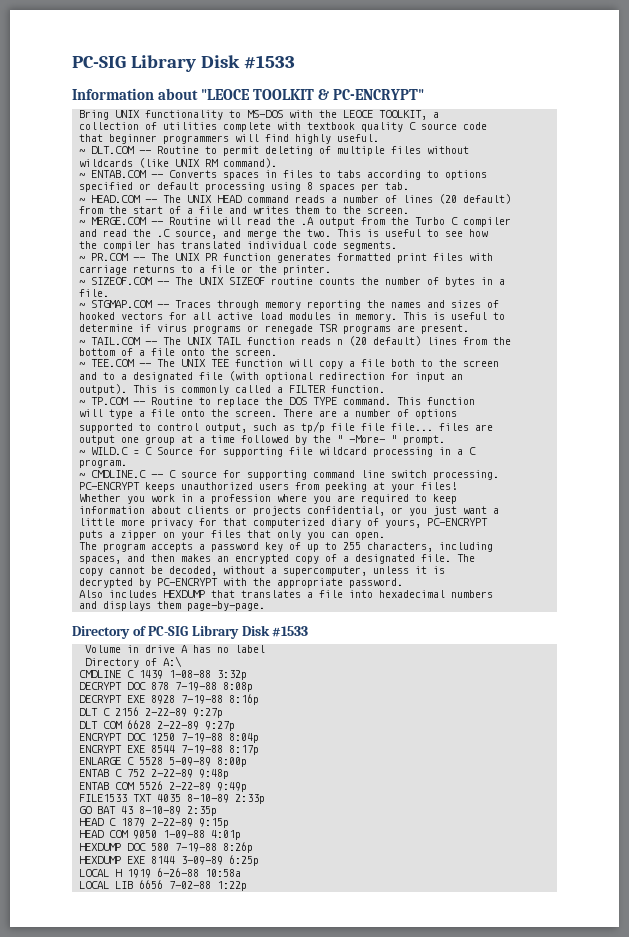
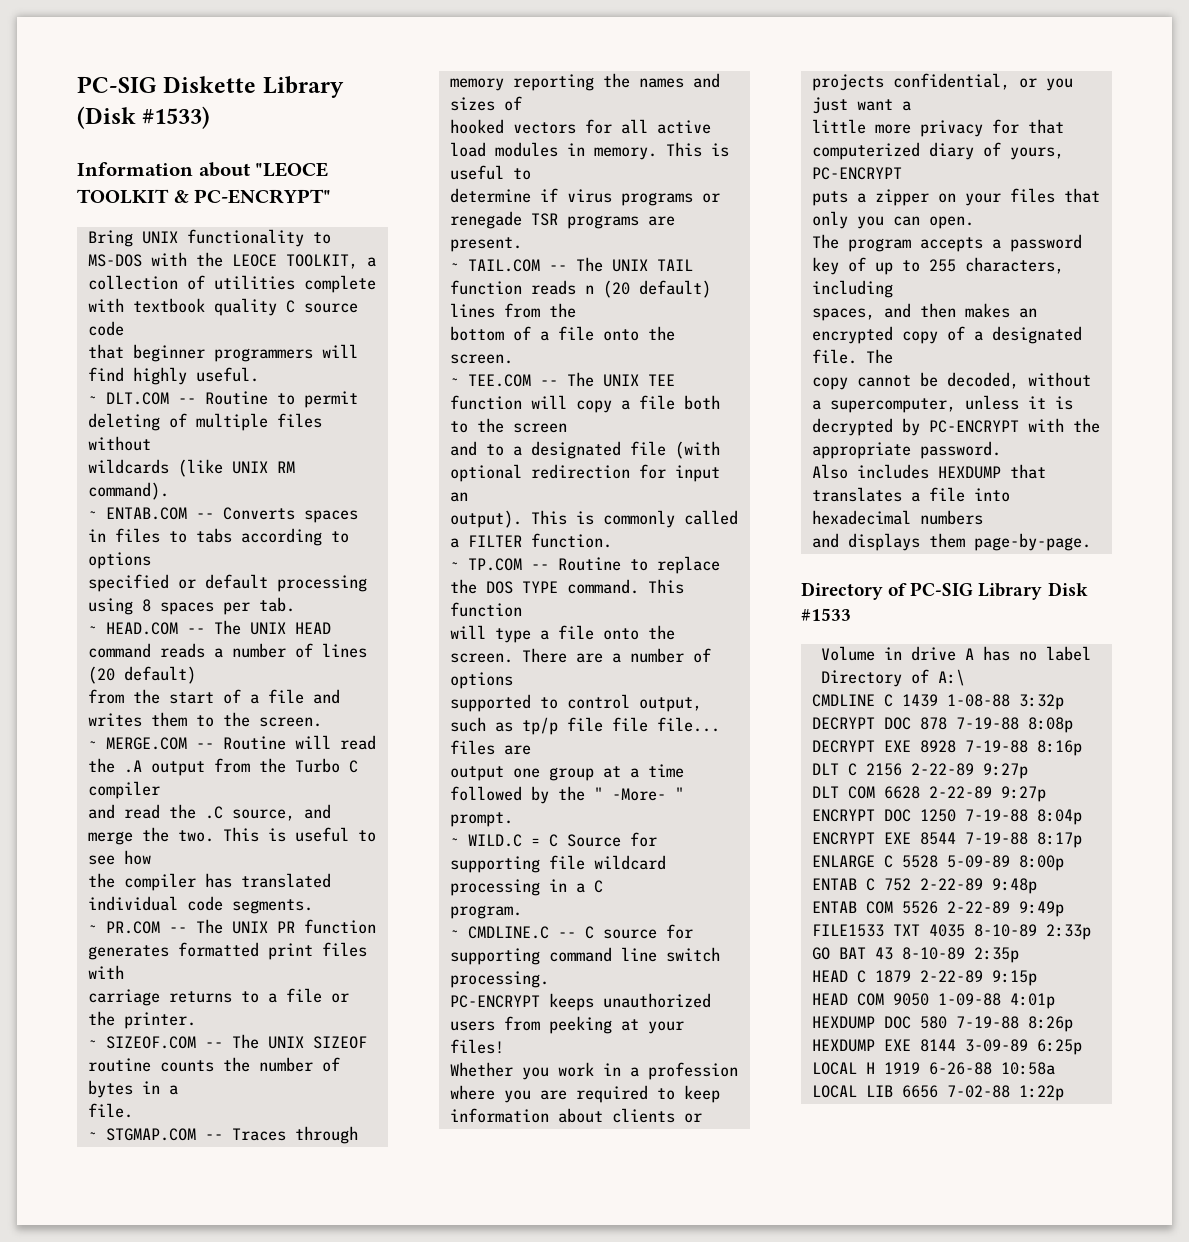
[72,55,296,72] PC-SIG Library Disk #1533 -> [77,76,344,98] [77,106,211,129] PC-SIG Diskette Library (Disk #1533)

